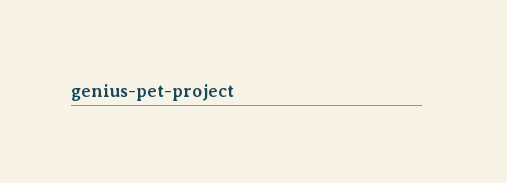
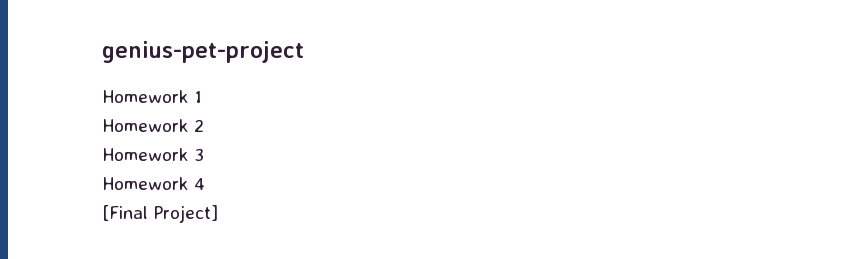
(234, 92) none -> [102,90,203,103] [102,119,205,132] [102,148,205,161] [102,177,206,190] [102,205,219,223] // Homework 1 // Homework 2 // Homework 3 // Homework 4 // [Final Project]

